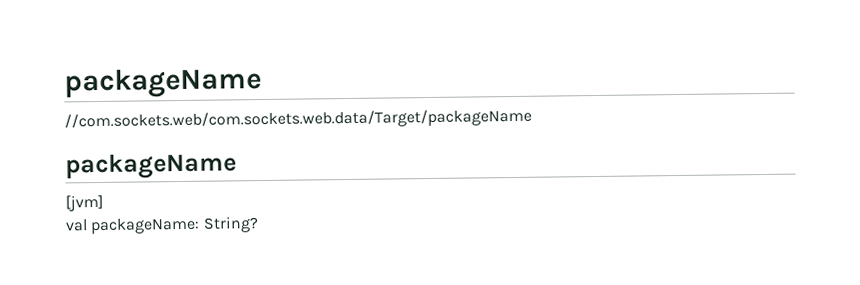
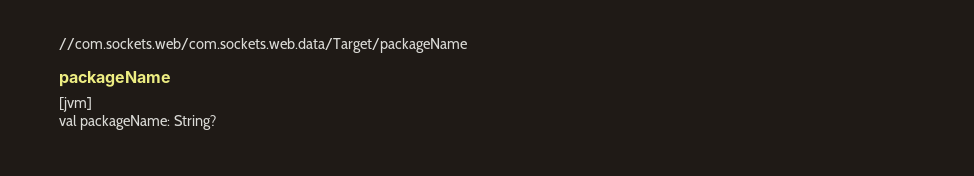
[64,68,262,99] packageName // -> (59, 45) none

